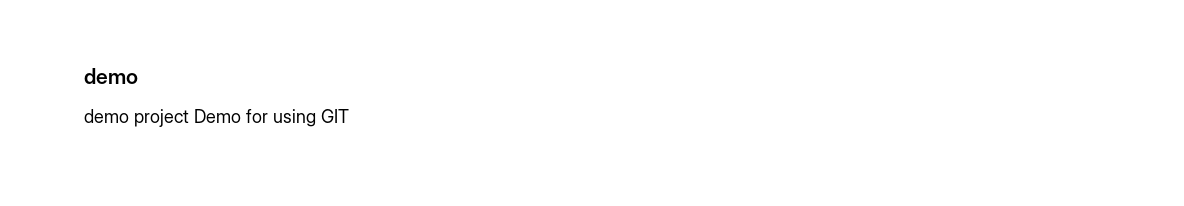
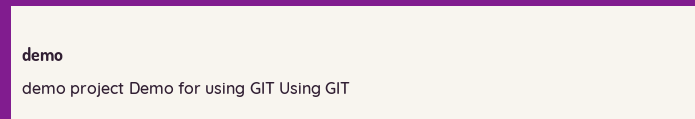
(349, 116) none -> [278,82,351,97] Using GIT

